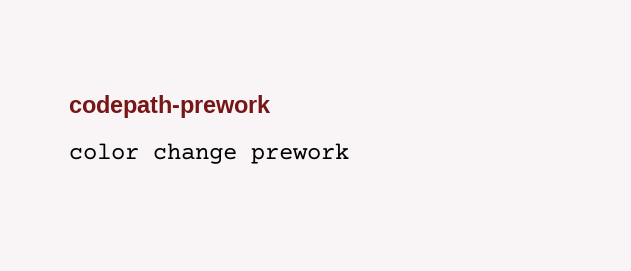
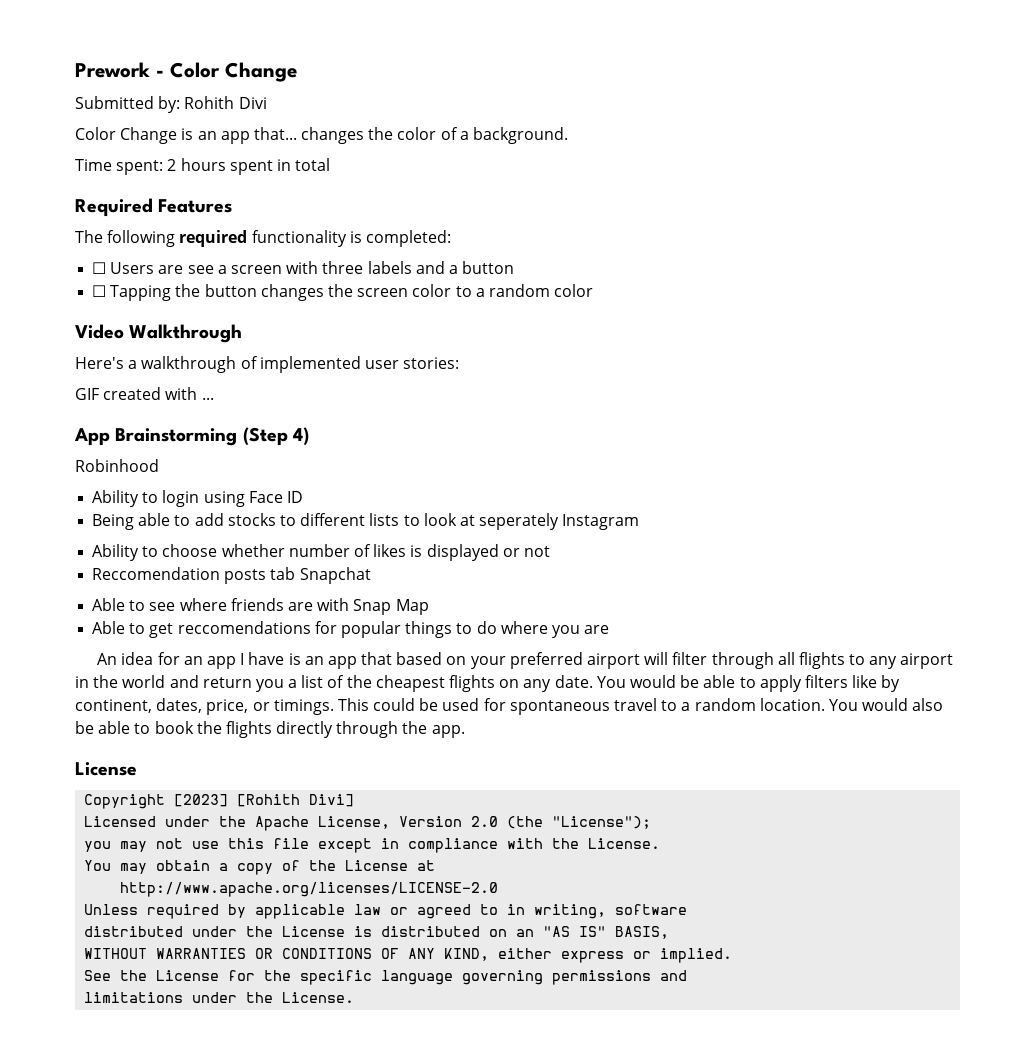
[69,95,271,118] [69,143,349,164] codepath-prework // color change prework -> [75,62,297,82] [75,96,267,113] [75,127,569,144] [75,158,331,175] [75,198,233,217] [75,230,451,247] [92,261,515,274] [92,284,594,301] [75,324,243,343] [75,356,460,373] [75,387,214,400] [74,427,309,446] [75,459,159,472] [92,490,303,507] [92,513,640,530] [92,544,550,561] [92,567,371,584] [92,598,429,615] [92,621,610,638] [97,652,954,669] [75,675,901,692] [75,698,944,715] [75,721,465,738] [75,762,137,776] [84,794,355,809] [84,816,652,831] [84,838,661,853] [84,860,436,875] [120,882,499,897] [84,904,688,919] [84,926,670,939] [84,948,733,963] [84,970,688,985] [84,992,355,1003] Prework - Color Change // Submitted by: Rohith Divi // Color Change is an app that... changes the color of a background. // Time spent: 2 hours spent in total // Required Features // The following required functionality is completed: // ☐ Users are see a screen with three labels and a button // ☐ Tapping the button changes the screen color to a random color // Video Walkthrough // Here's a walkthrough of implemented user stories: // GIF created with ... // App Brainstorming (Step 4) // Robinhood // Ability to login using Face ID // Being able to add stocks to different lists to look at seperately Instagram // Ability to choose whether number of likes is displayed or not // Reccomendation posts tab Snapchat // Able to see where friends are with Snap Map // Able to get reccomendations for popular things to do where you are // An idea for an app I have is an app that based on your preferred airport will filter through all flights to any airport in the world and return you a list of the cheapest flights on any date. You would be able to apply filters like by continent, dates, price, or timings. This could be used for spontaneous travel to a random location. You would also be able to book the flights directly through the app. // License // Copyright [2023] [Rohith Divi] // Licensed under the Apache License, Version 2.0 (the "License"); // you may not use this file except in compliance with the License. // You may obtain a copy of the License at // http://www.apache.org/licenses/LICENSE-2.0 // Unless required by applicable law or agreed to in writing, software // distributed under the License is distributed on an "AS IS" BASIS, // WITHOUT WARRANTIES OR CONDITIONS OF ANY KIND, either express or implied. // See the License for the specific language governing permissions and // limitations under the License.

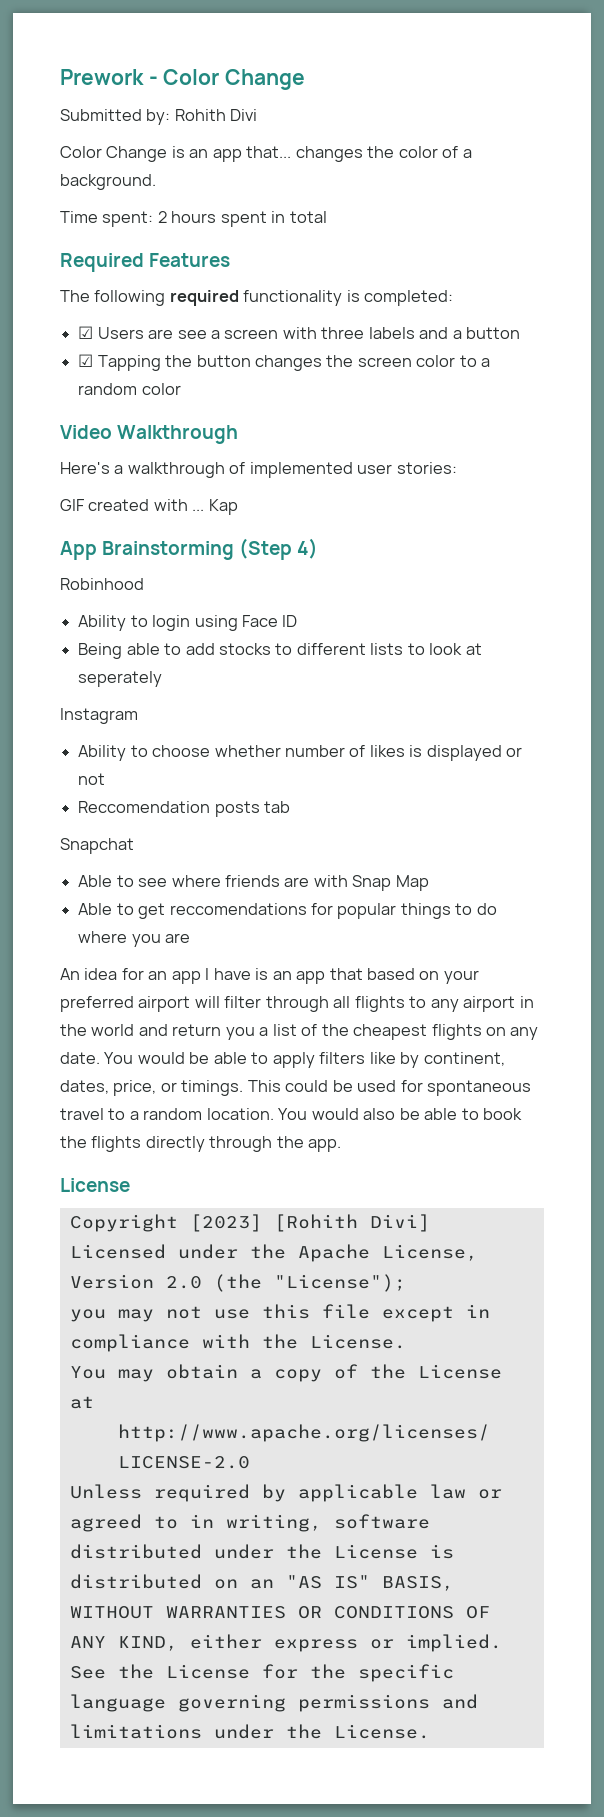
[92,262,107,274] ☐ -> [78,326,94,339] ☑
[92,285,107,297] ☐ -> [78,354,94,367] ☑
(214, 398) none -> [208,499,238,515] Kap
(560, 521) none -> (163, 679) //
(296, 573) none -> (291, 807) //

